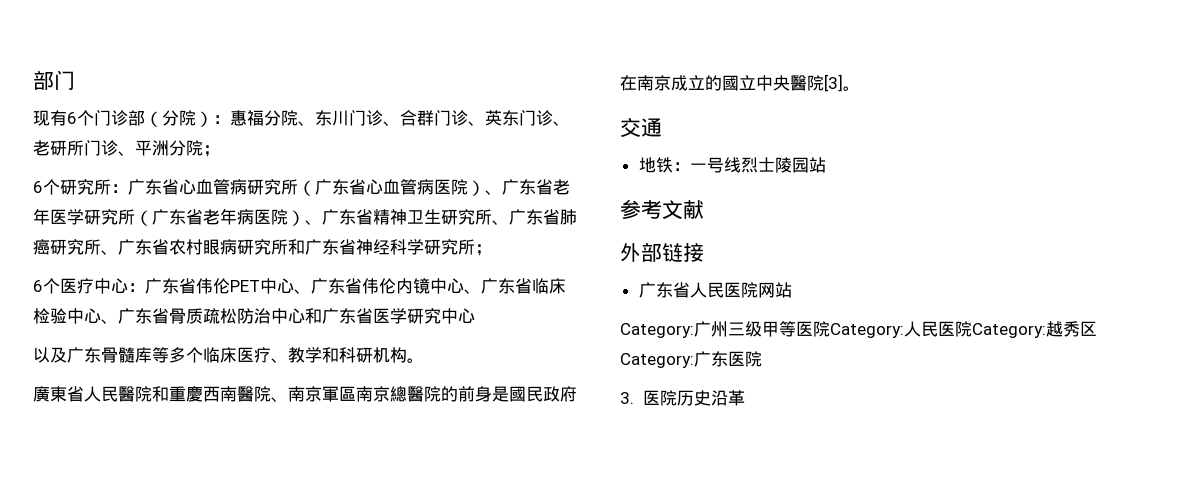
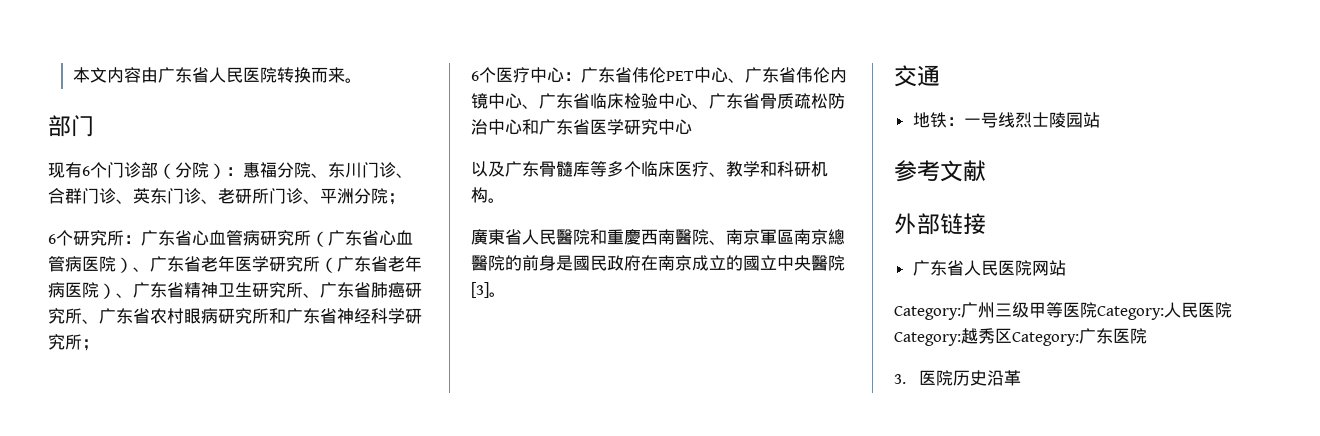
(33, 80) none -> [72,67,362,83] 本文内容由广东省人民医院转换而来。 //

